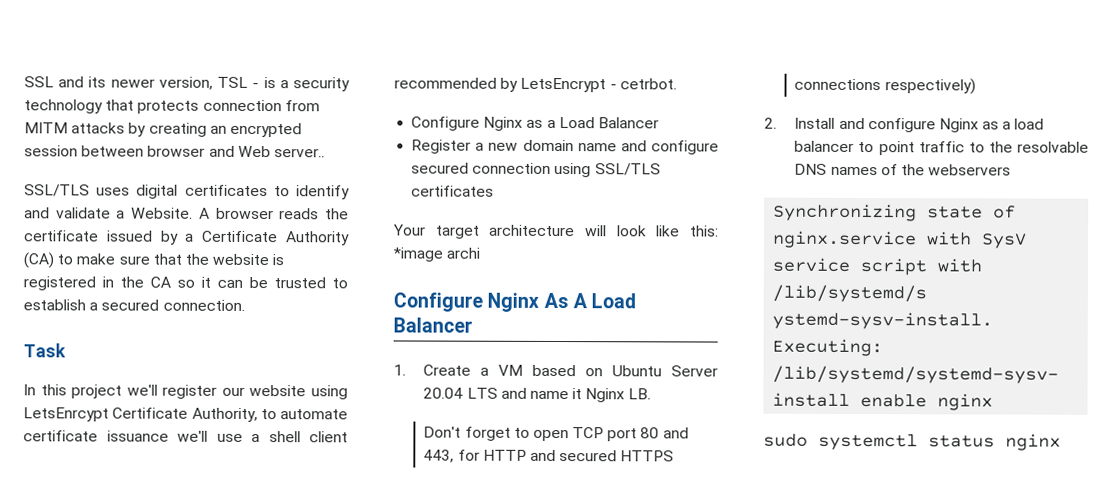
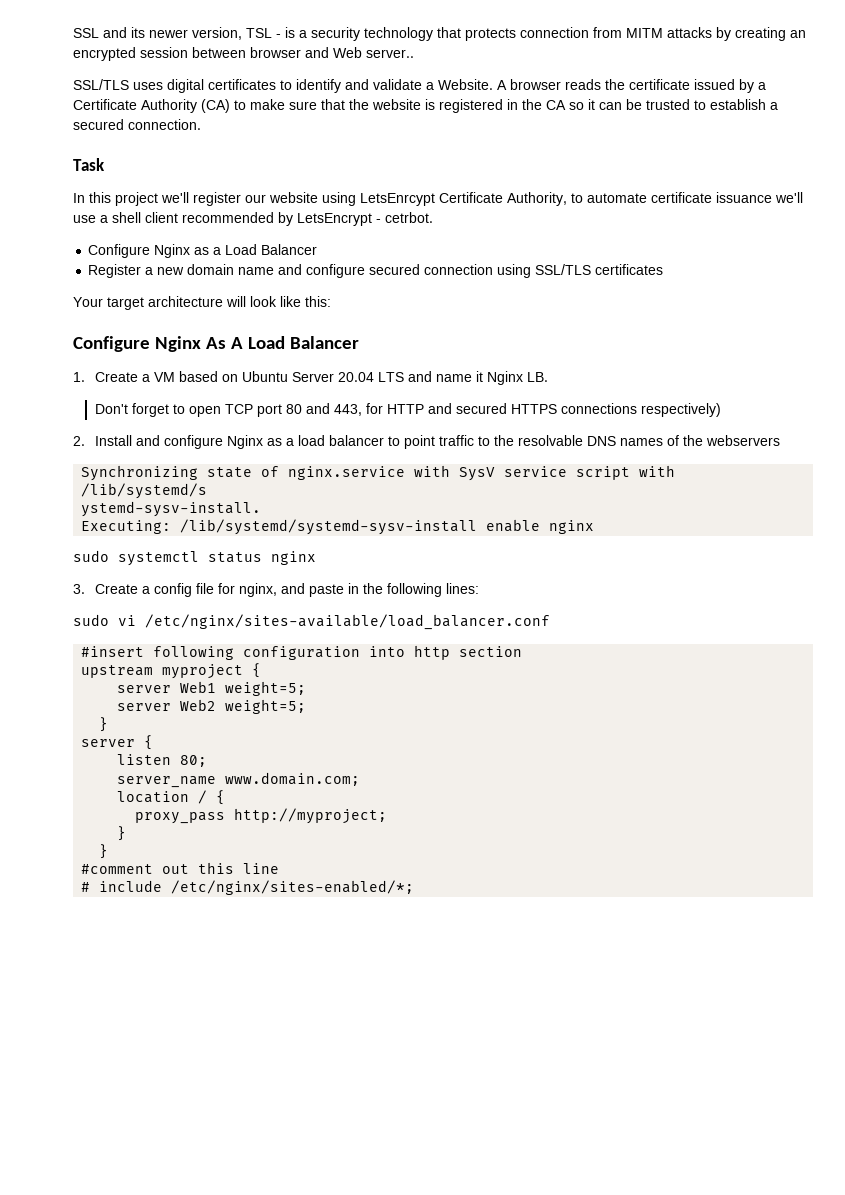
[393,247,481,262] *image archi -> (331, 301) none
(1061, 442) none -> [73,583,479,597] [73,614,550,630] [81,645,523,660] [81,663,262,679] [117,681,307,696] [117,699,307,714] [99,717,109,732] [81,735,154,750] [117,754,208,767] [117,772,361,788] [117,790,226,805] [135,808,388,824] [117,826,127,841] [99,844,109,859] [81,862,280,874] [81,880,415,895] // 3. Create a config file for nginx, and paste in the following lines: // sudo vi /etc/nginx/sites-available/load_balancer.conf // #insert following configuration into http section // upstream myproject { // server Web1 weight=5; // server Web2 weight=5; // } // server { // listen 80; // server_name www.domain.com; // location / { // proxy_pass http://myproject; // } // } // #comment out this line // # include /etc/nginx/sites-enabled/*;

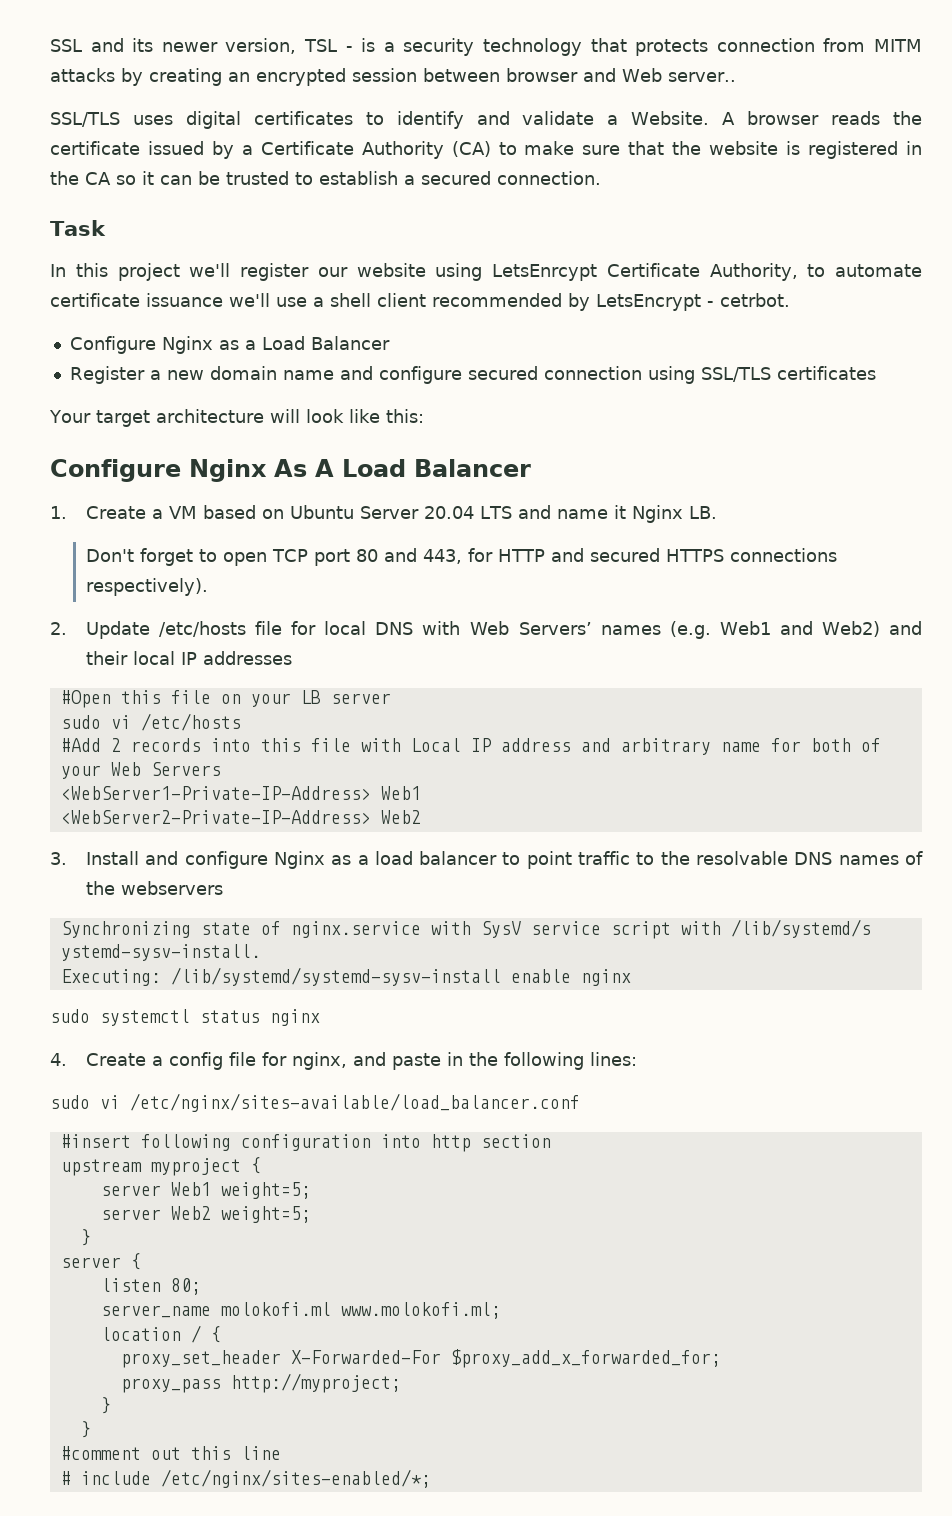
[640,403,721,417] [73,436,85,446] respectively) // 2. -> [85,578,208,596] [50,621,923,639] [85,651,292,665] [60,690,391,708] [60,713,241,731] [60,738,881,755] [60,762,221,779] [60,786,421,800] [60,810,421,824] [50,852,67,865] respectively). // 2. Update /etc/hosts file for local DNS with Web Servers’ names (e.g. Web1 and Web2) and their local IP addresses // #Open this file on your LB server // sudo vi /etc/hosts // #Add 2 records into this file with Local IP address and arbitrary name for both of your Web Servers // <WebServer1-Private-IP-Address> Web1 // <WebServer2-Private-IP-Address> Web2 // 3.
[73,584,85,594] 3. -> [50,1053,67,1066] 4.
[225,772,361,786] www.domain.com; -> [220,1302,501,1319] molokofi.ml www.molokofi.ml;
(226, 797) none -> [120,1349,721,1368] // proxy_set_header X-Forwarded-For $proxy_add_x_forwarded_for;

